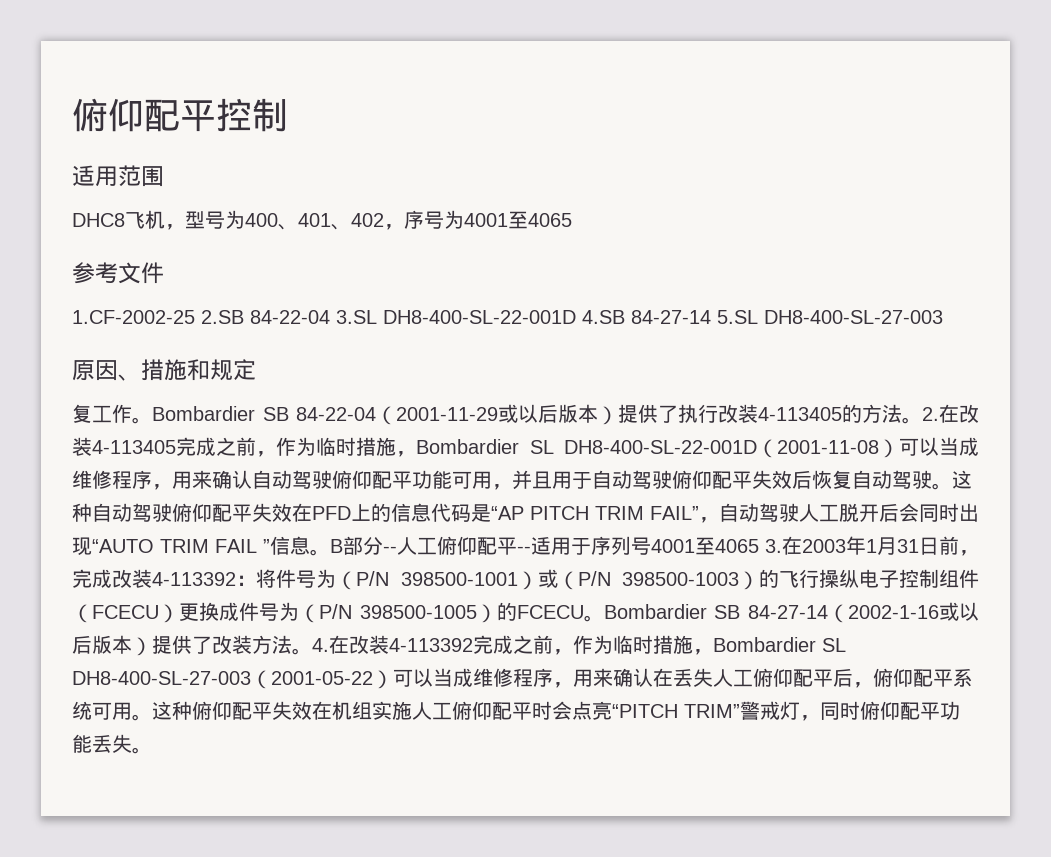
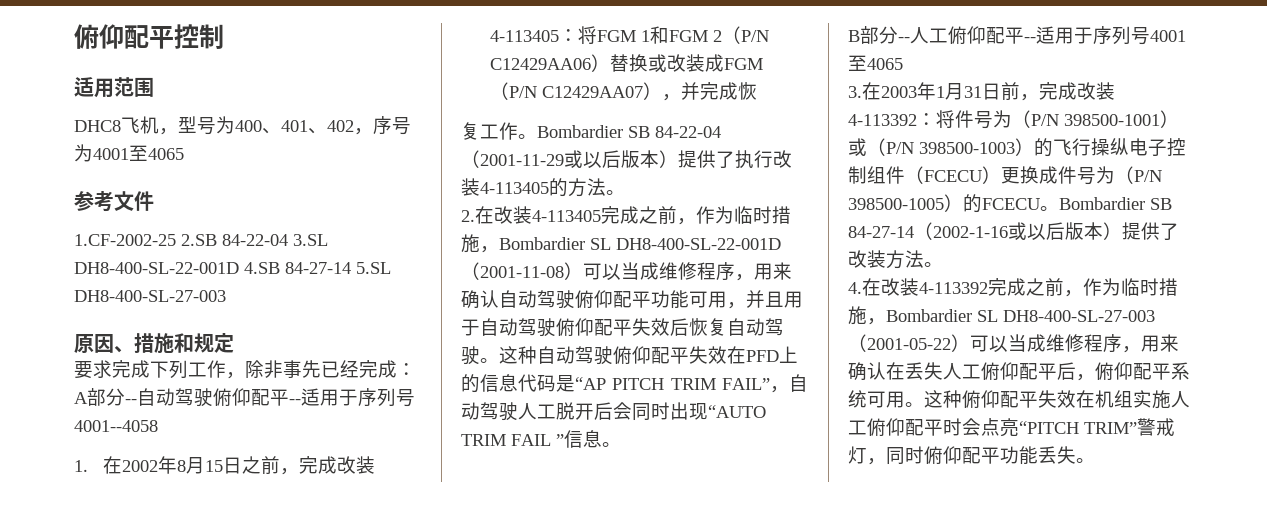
(256, 369) none -> [74,360,416,379] [74,388,415,407] [74,420,158,432] [74,456,375,475] [489,26,769,44] [489,54,763,72] [489,82,757,101] // 要求完成下列工作，除非事先已经完成：A部分--自动驾驶俯仰配平--适用于序列号4001--4058 // 1.在2002年8月15日之前，完成改装4-113405：将FGM 1和FGM 2（P/N C12429AA06）替换或改装成FGM（P/N C12429AA07），并完成恢
(922, 420) none -> (625, 192) //
(330, 552) none -> (621, 444) //
(759, 546) none -> (903, 64) //
(312, 651) none -> (943, 264) //

